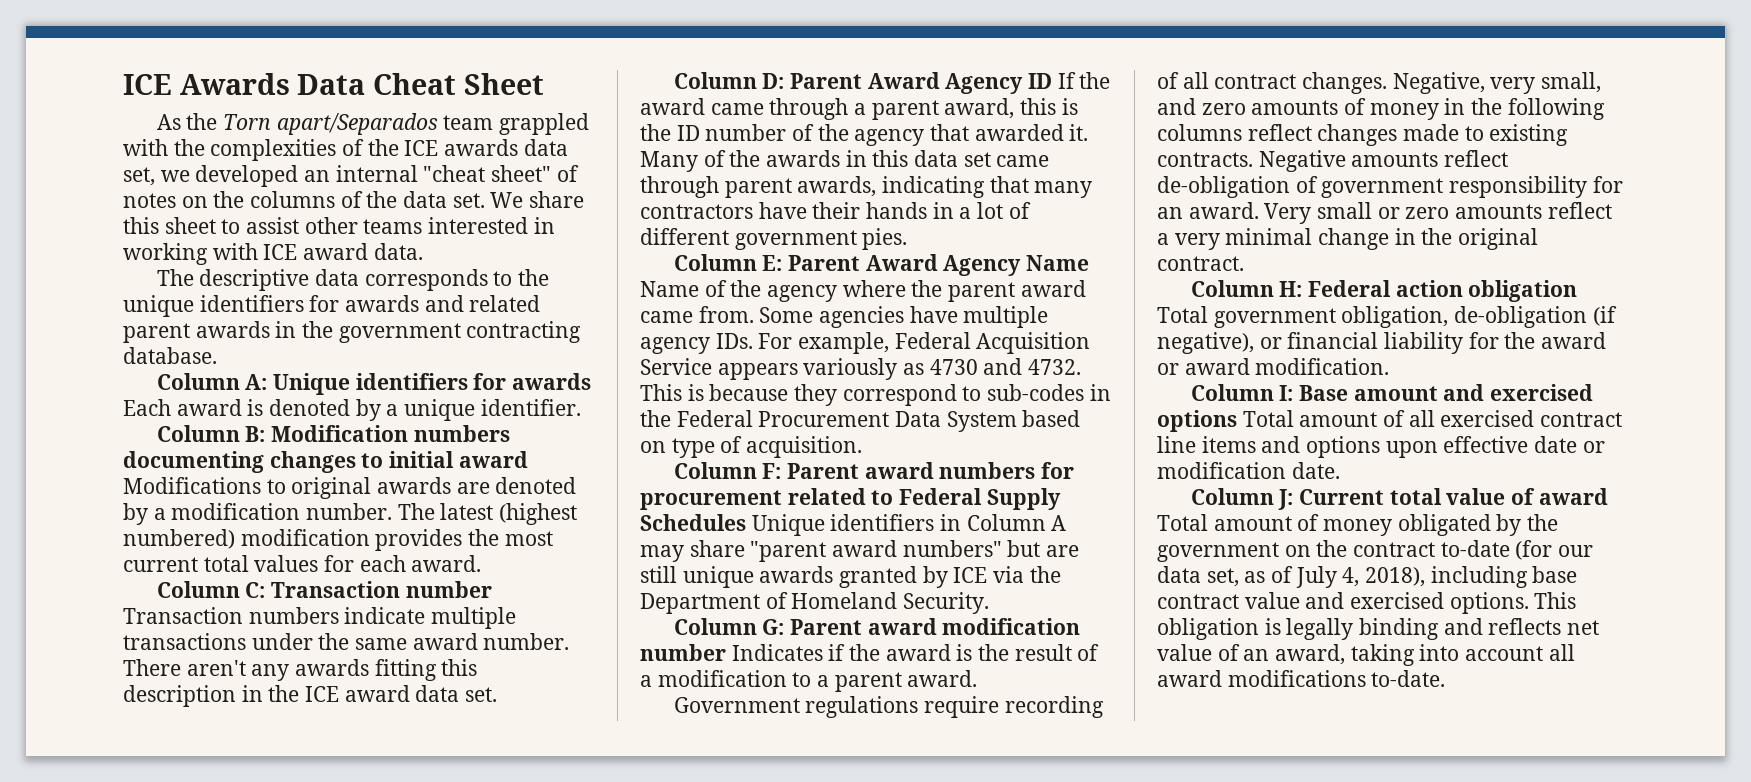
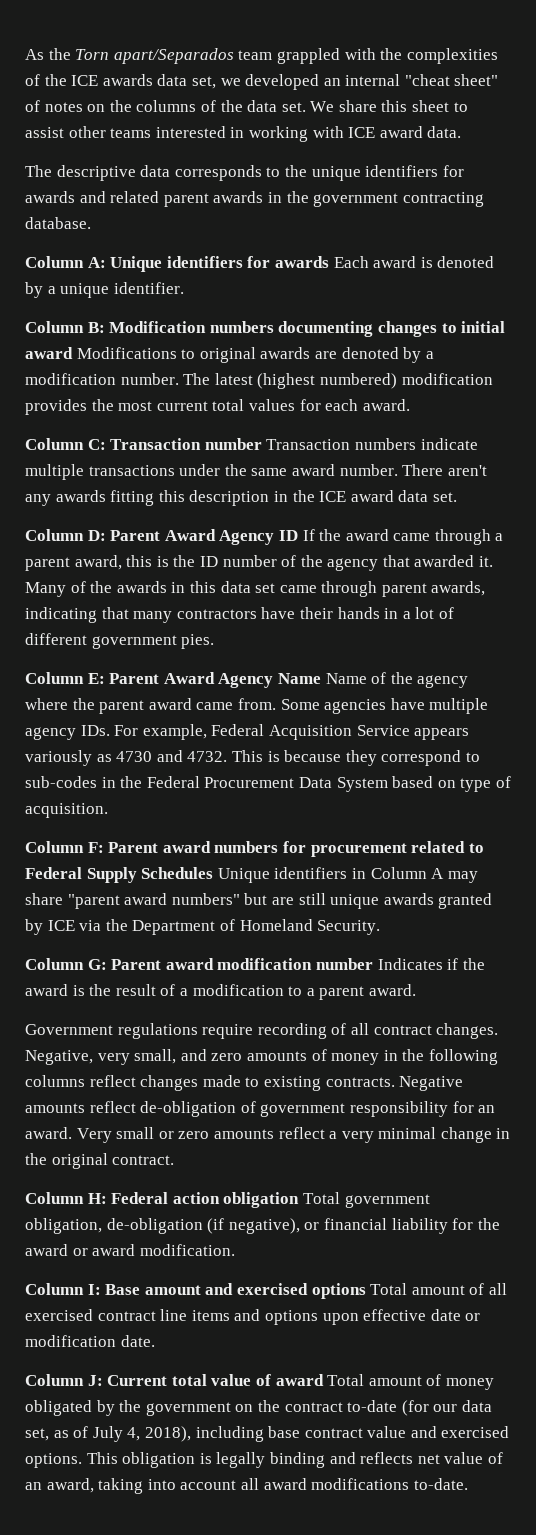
[123,73,544,95] ICE Awards Data Cheat Sheet // -> (25, 54) none

